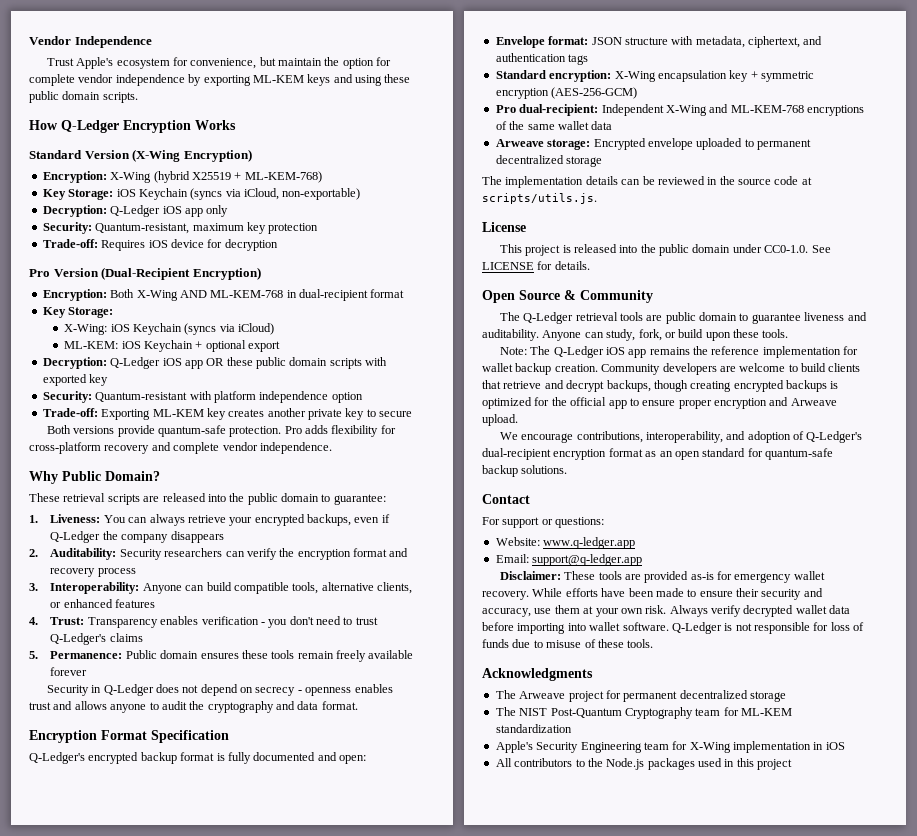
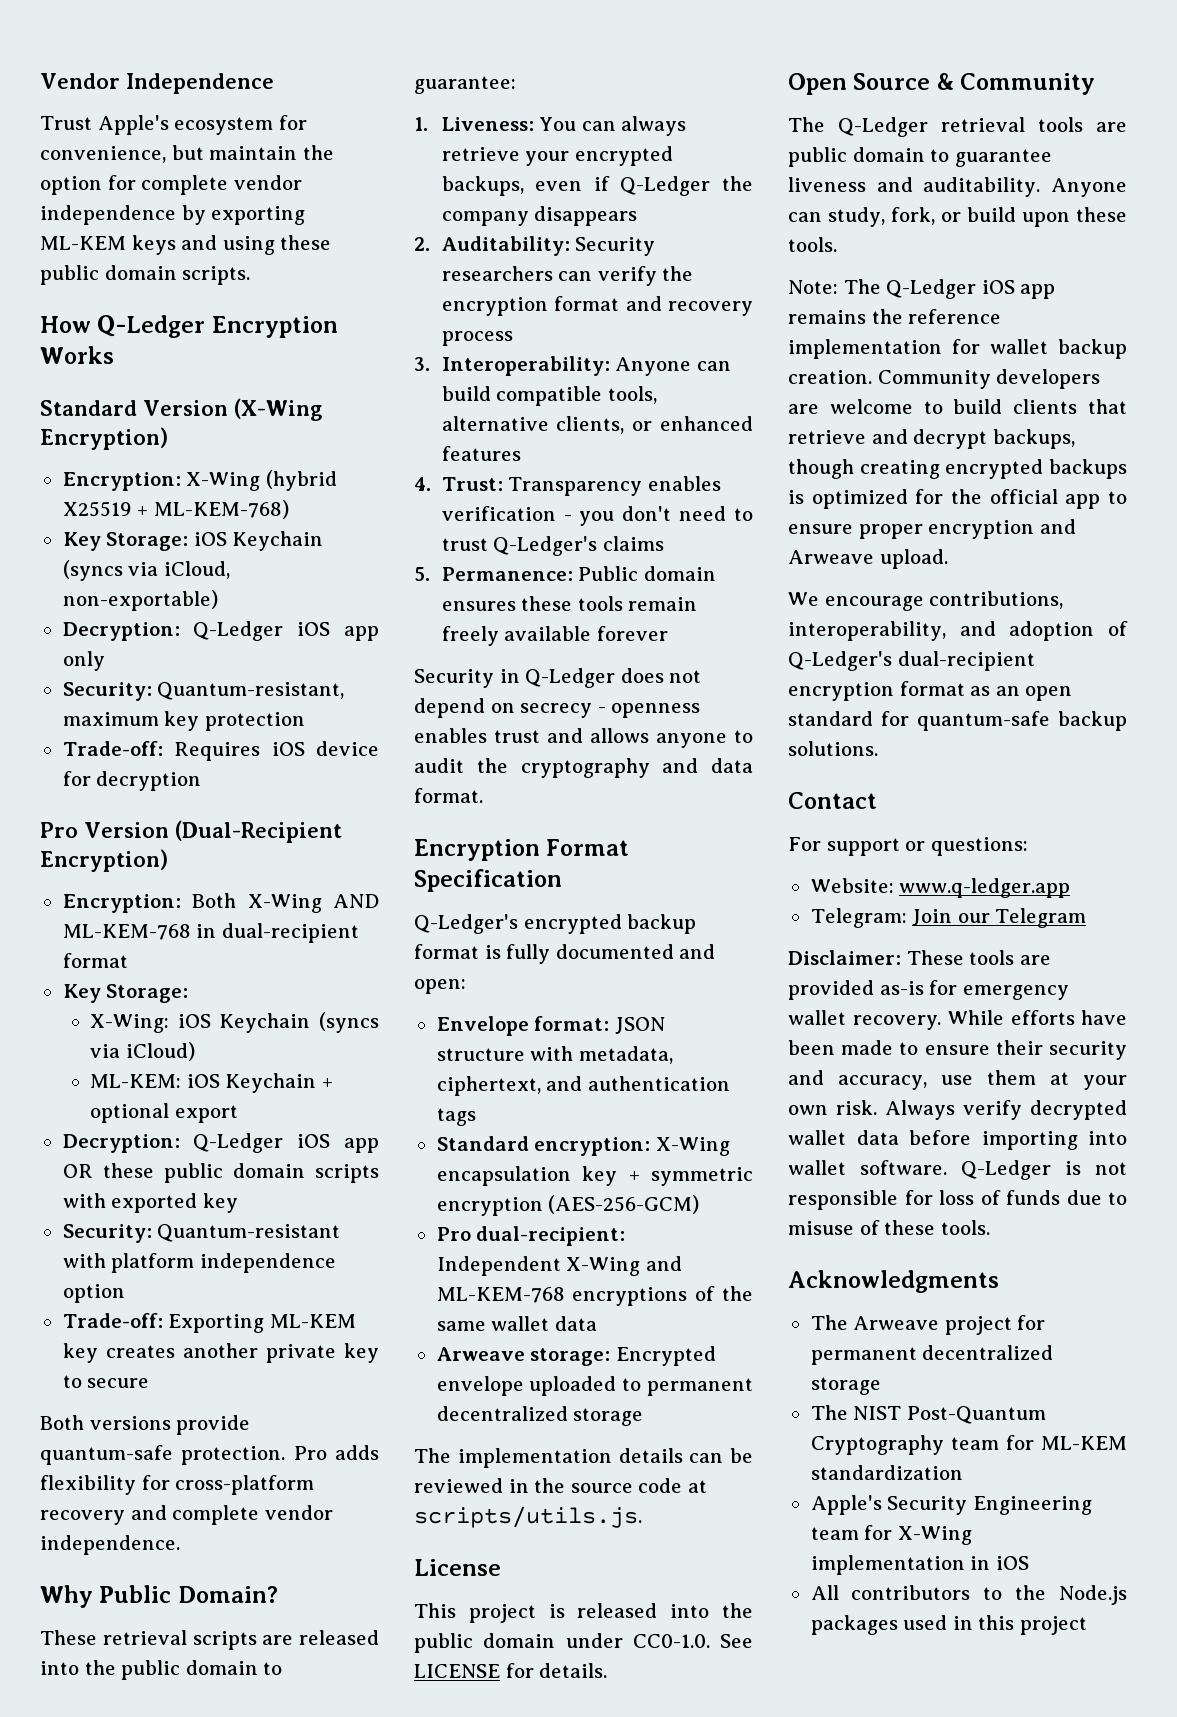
[495,554,643,566] Email: support@q-ledger.app -> [810,908,1087,928] Telegram: Join our Telegram

